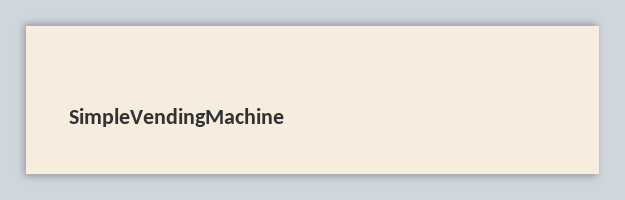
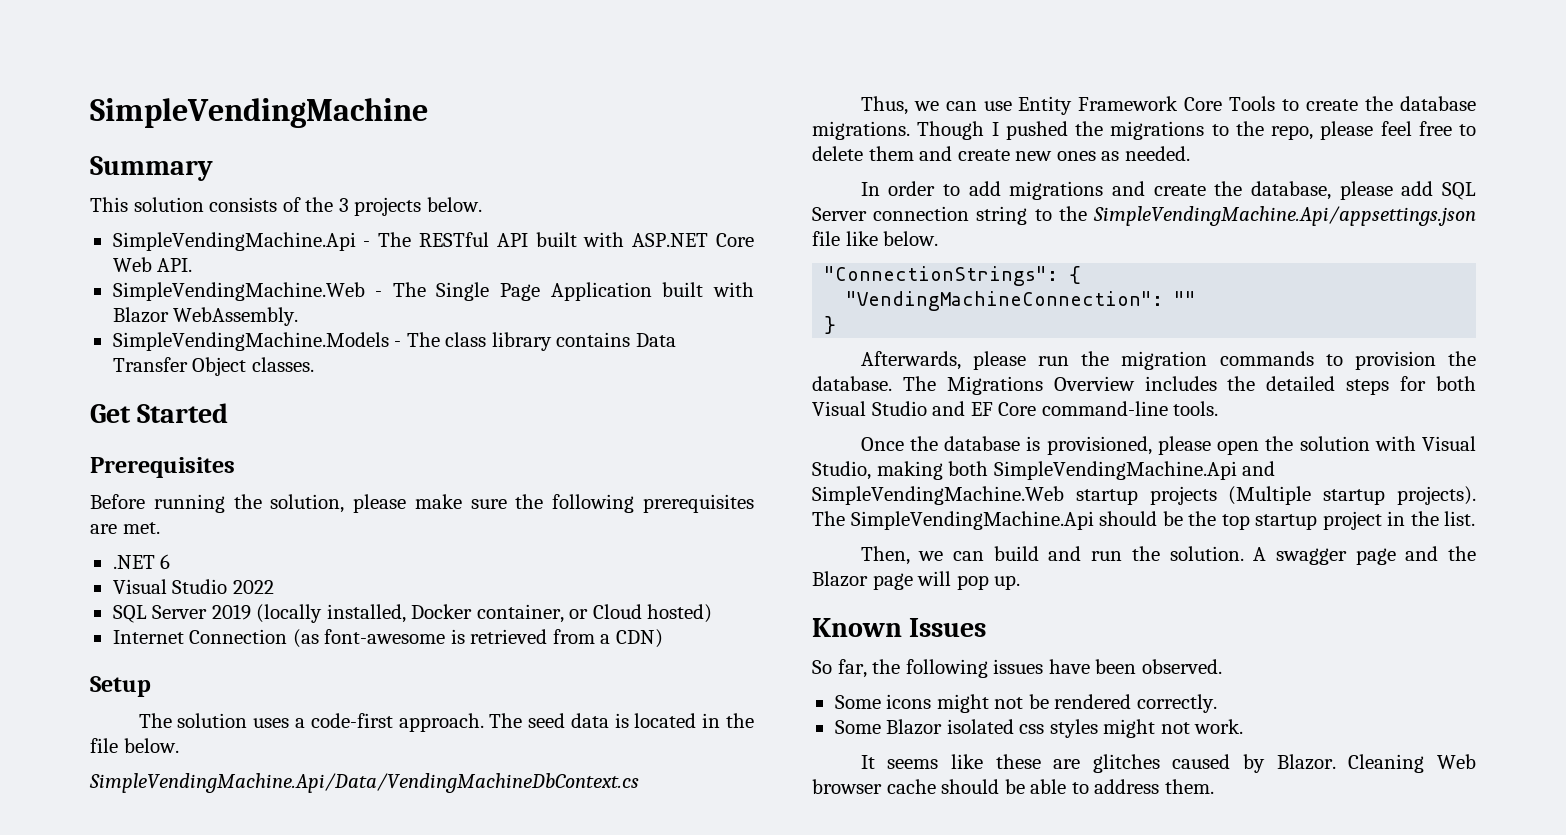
(284, 117) none -> [90,156,213,181] [90,197,482,216] [112,232,755,251] [112,257,193,272] [112,282,754,301] [112,307,299,326] [112,332,676,351] [112,357,314,376] [90,403,229,423] [90,457,235,478] [90,494,754,513] [90,522,160,534] [112,554,171,569] [112,579,274,594] [112,604,713,623] [112,629,663,648] [90,676,151,697] [138,713,755,732] [90,738,179,753] [89,773,639,793] [860,96,1476,115] [812,121,1476,140] [812,146,1190,161] [860,181,1476,200] [812,206,1476,226] [812,231,939,246] [824,266,1082,286] [846,291,1197,311] [824,316,837,334] [860,351,1476,370] [812,376,1477,395] [812,401,1219,416] [860,436,1476,455] [812,461,1276,480] [812,486,1476,505] [812,511,1476,530] [860,546,1476,565] [812,571,1021,590] [812,618,987,637] [812,659,1222,678] [834,694,1217,713] [834,719,1244,738] [860,754,1476,773] [812,779,1214,794] // Summary // This solution consists of the 3 projects below. // SimpleVendingMachine.Api - The RESTful API built with ASP.NET Core Web API. // SimpleVendingMachine.Web - The Single Page Application built with Blazor WebAssembly. // SimpleVendingMachine.Models - The class library contains Data Transfer Object classes. // Get Started // Prerequisites // Before running the solution, please make sure the following prerequisites are met. // .NET 6 // Visual Studio 2022 // SQL Server 2019 (locally installed, Docker container, or Cloud hosted) // Internet Connection (as font-awesome is retrieved from a CDN) // Setup // The solution uses a code-first approach. The seed data is located in the file below. // SimpleVendingMachine.Api/Data/VendingMachineDbContext.cs // Thus, we can use Entity Framework Core Tools to create the database migrations. Though I pushed the migrations to the repo, please feel free to delete them and create new ones as needed. // In order to add migrations and create the database, please add SQL Server connection string to the SimpleVendingMachine.Api/appsettings.json file like below. // "ConnectionStrings": { // "VendingMachineConnection": "" // } // Afterwards, please run the migration commands to provision the database. The Migrations Overview includes the detailed steps for both Visual Studio and EF Core command-line tools. // Once the database is provisioned, please open the solution with Visual Studio, making both SimpleVendingMachine.Api and SimpleVendingMachine.Web startup projects (Multiple startup projects). The SimpleVendingMachine.Api should be the top startup project in the list. // Then, we can build and run the solution. A swagger page and the Blazor page will pop up. // Known Issues // So far, the following issues have been observed. // Some icons might not be rendered correctly. // Some Blazor isolated css styles might not work. // It seems like these are glitches caused by Blazor. Cleaning Web browser cache should be able to address them.

